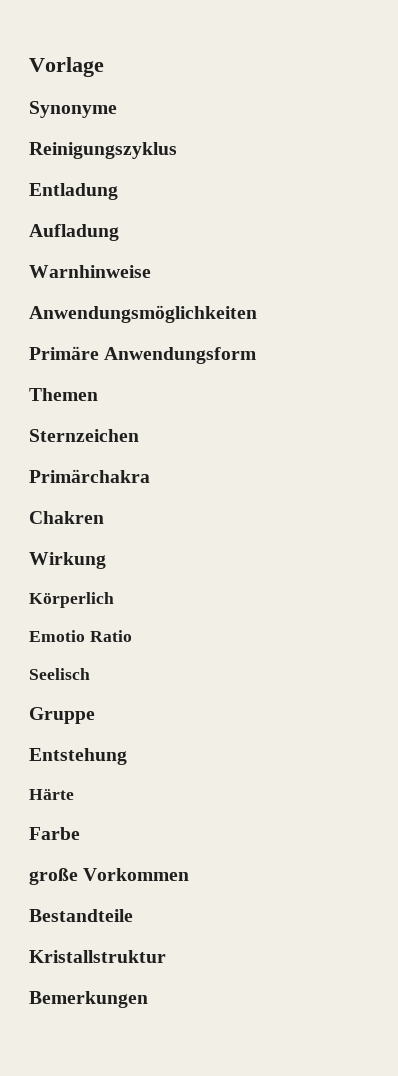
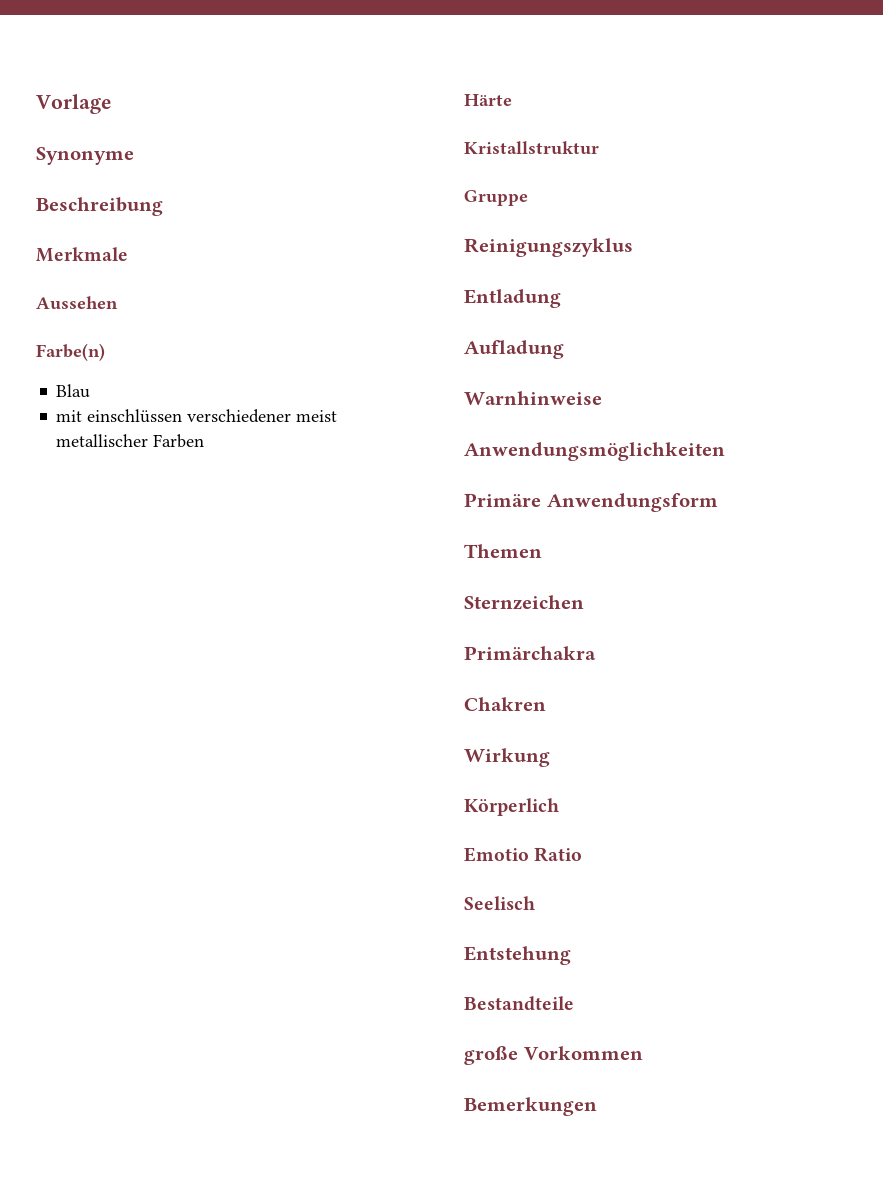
(117, 109) none -> [36,197,163,216] [36,247,128,262] [36,296,118,310] [36,343,105,361] [56,384,91,398] [56,409,338,423] [56,434,205,448] [464,94,512,106] [464,141,599,155] [464,190,528,206] // Beschreibung // Merkmale // Aussehen // Farbe(n) // Blau // mit einschlüssen verschiedener meist metallischer Farben // Härte // Kristallstruktur // Gruppe
[29,707,95,724] // Gruppe -> (535, 903) none
[29,789,74,800] [29,827,80,840] Härte // Farbe -> [464,996,574,1011] Bestandteile
[29,909,133,922] [29,950,166,963] // Bestandteile // Kristallstruktur -> (643, 1053) none

